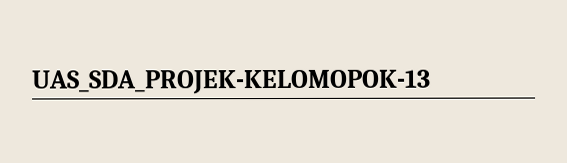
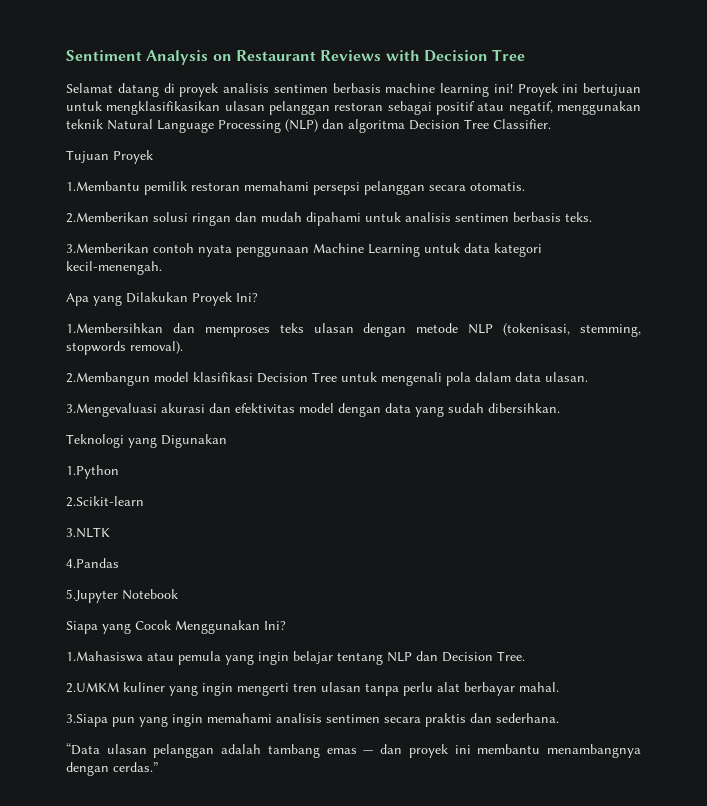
[31,69,431,95] UAS_SDA_PROJEK-KELOMOPOK-13 -> [66,49,526,65] [66,83,641,97] [66,101,641,115] [66,119,551,133] [66,150,153,164] [66,181,525,195] [66,212,592,226] [66,243,542,257] [66,261,162,275] [66,292,258,306] [66,323,642,337] [66,341,183,355] [66,372,588,386] [66,403,560,417] [66,434,227,448] [66,465,119,479] [66,496,144,507] [66,527,110,538] [66,558,119,568] [66,589,178,603] [66,620,286,634] [66,651,525,665] [66,682,559,696] [66,713,559,727] [66,743,642,758] [66,762,158,776] Sentiment Analysis on Restaurant Reviews with Decision Tree // Selamat datang di proyek analisis sentimen berbasis machine learning ini! Proyek ini bertujuan untuk mengklasifikasikan ulasan pelanggan restoran sebagai positif atau negatif, menggunakan teknik Natural Language Processing (NLP) dan algoritma Decision Tree Classifier. // Tujuan Proyek // 1.Membantu pemilik restoran memahami persepsi pelanggan secara otomatis. // 2.Memberikan solusi ringan dan mudah dipahami untuk analisis sentimen berbasis teks. // 3.Memberikan contoh nyata penggunaan Machine Learning untuk data kategori kecil-menengah. // Apa yang Dilakukan Proyek Ini? // 1.Membersihkan dan memproses teks ulasan dengan metode NLP (tokenisasi, stemming, stopwords removal). // 2.Membangun model klasifikasi Decision Tree untuk mengenali pola dalam data ulasan. // 3.Mengevaluasi akurasi dan efektivitas model dengan data yang sudah dibersihkan. // Teknologi yang Digunakan // 1.Python // 2.Scikit-learn // 3.NLTK // 4.Pandas // 5.Jupyter Notebook // Siapa yang Cocok Menggunakan Ini? // 1.Mahasiswa atau pemula yang ingin belajar tentang NLP dan Decision Tree. // 2.UMKM kuliner yang ingin mengerti tren ulasan tanpa perlu alat berbayar mahal. // 3.Siapa pun yang ingin memahami analisis sentimen secara praktis dan sederhana. // “Data ulasan pelanggan adalah tambang emas — dan proyek ini membantu menambangnya dengan cerdas.”

